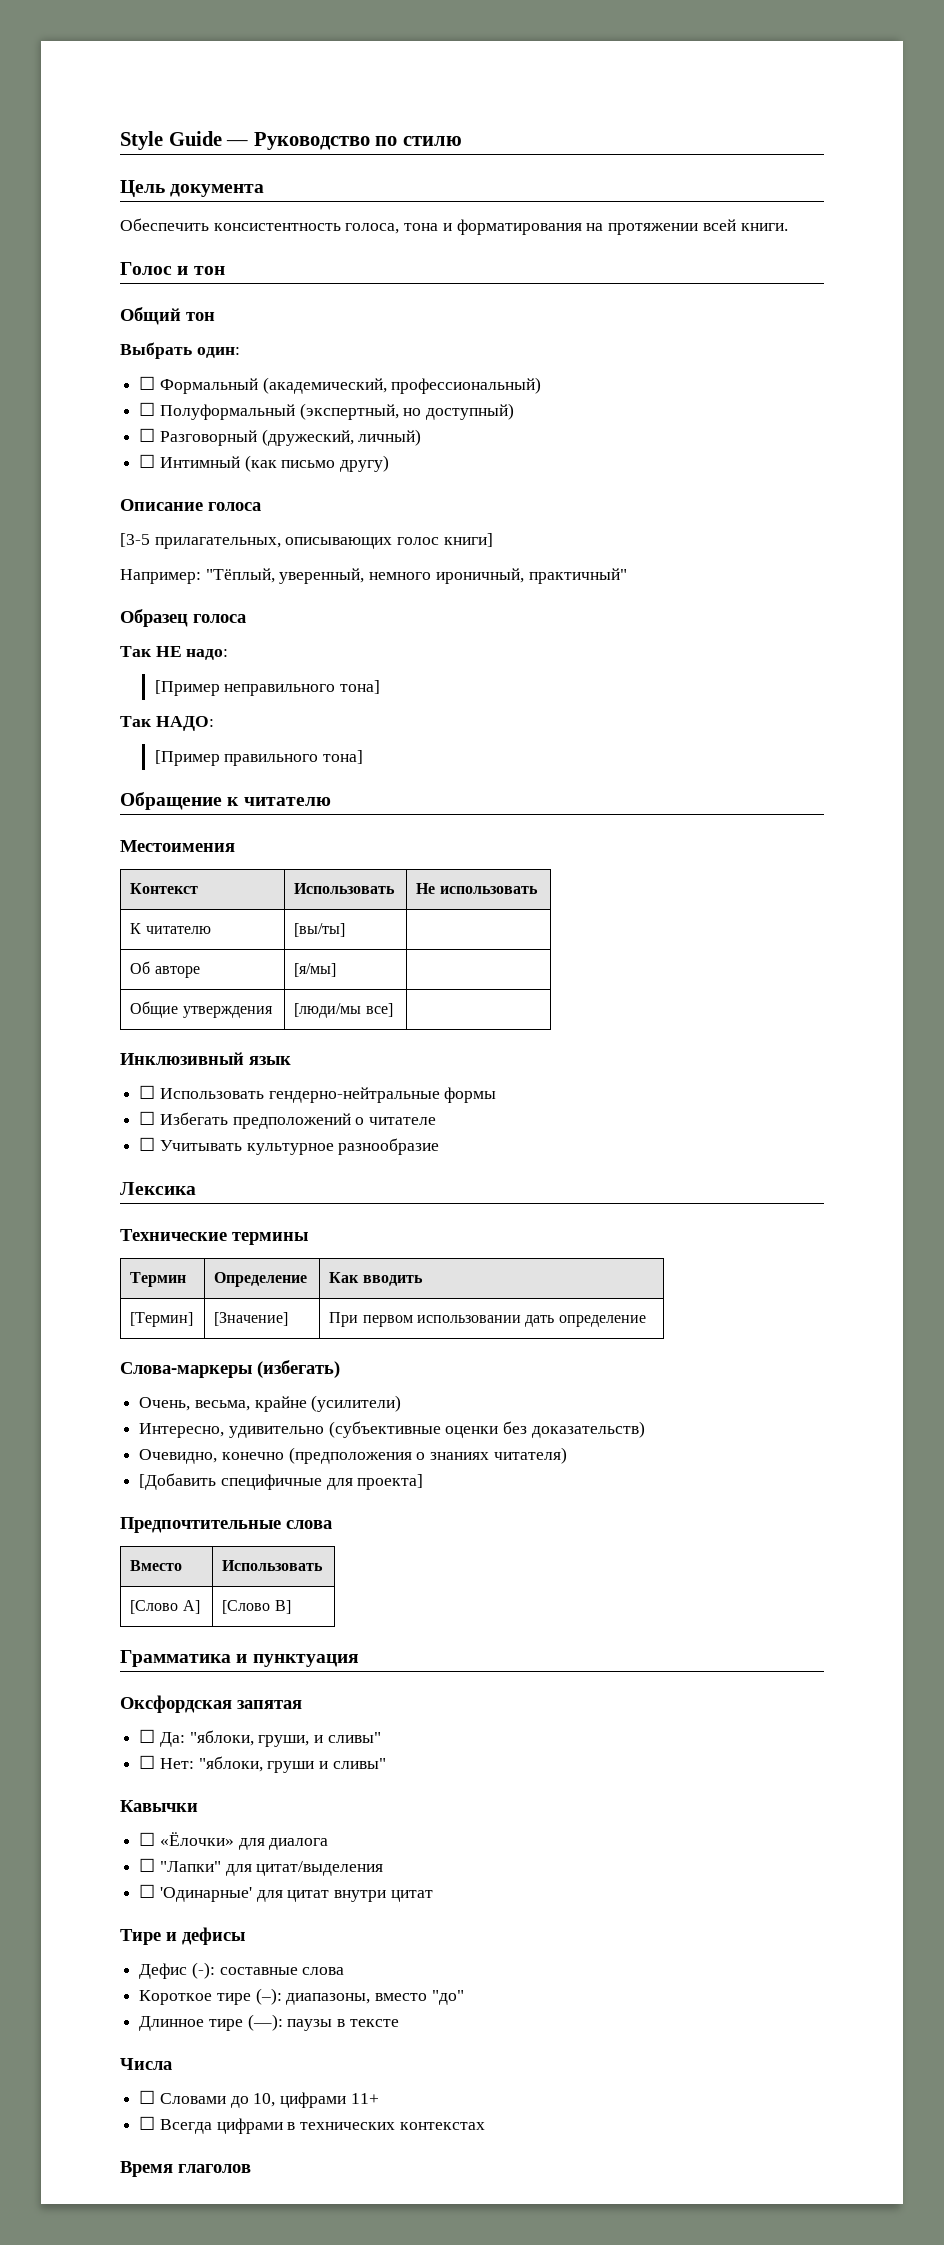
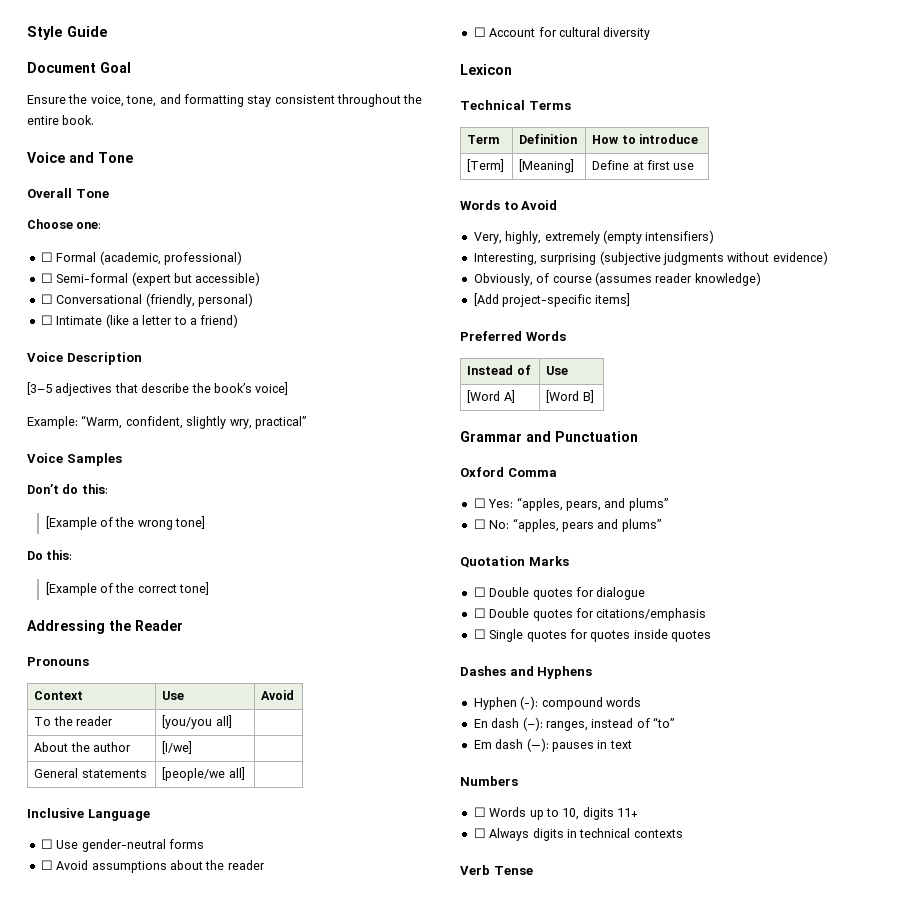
[226,132,462,150] [120,180,265,197] [120,218,788,235] [120,262,225,275] [120,307,215,325] [120,342,240,359] [139,376,542,394] [139,402,515,420] [139,428,422,446] [139,454,390,472] [120,499,261,511] [120,533,493,549] [120,568,627,584] [120,609,246,627] [120,646,229,660] [154,680,381,696] [120,716,214,731] [154,750,364,766] [120,792,331,810] [120,840,235,852] [130,883,199,894] [294,883,396,894] [416,883,538,894] [130,923,211,934] [294,923,346,937] [130,961,200,978] [294,963,337,977] [130,1001,273,1018] [294,1003,393,1018] [120,1052,291,1065] [139,1085,497,1103] [139,1111,437,1129] [139,1137,440,1155] [120,1182,196,1195] [120,1229,308,1245] [130,1272,187,1287] [214,1272,308,1287] [329,1272,423,1286] [130,1312,194,1327] [214,1312,289,1326] [329,1312,646,1327] [120,1360,340,1378] [139,1395,402,1412] [139,1421,645,1438] [139,1447,567,1464] [139,1473,424,1490] [120,1517,332,1533] [130,1560,183,1571] [222,1560,324,1571] [130,1600,179,1614] — Руководство по стилю // Цель документа // Обеспечить консистентность голоса, тона и форматирования на протяжении всей книги. // Голос и тон // Общий тон // Выбрать один: // ☐ Формальный (академический, профессиональный) // ☐ Полуформальный (экспертный, но доступный) // ☐ Разговорный (дружеский, личный) // ☐ Интимный (как письмо другу) // Описание голоса // [3-5 прилагательных, описывающих голос книги] // Например: "Тёплый, уверенный, немного ироничный, практичный" // Образец голоса // Так НЕ надо: // [Пример неправильного тона] // Так НАДО: // [Пример правильного тона] // Обращение к читателю // Местоимения // Контекст | Использовать | Не использовать // К читателю | [вы/ты] | // Об авторе | [я/мы] | // Общие утверждения | [люди/мы все] | // Инклюзивный язык // ☐ Использовать гендерно-нейтральные формы // ☐ Избегать предположений о читателе // ☐ Учитывать культурное разнообразие // Лексика // Технические термины // Термин | Определение | Как вводить // [Термин] | [Значение] | При первом использовании дать определение // Слова-маркеры (избегать) // Очень, весьма, крайне (усилители) // Интересно, удивительно (субъективные оценки без доказательств) // Очевидно, конечно (предположения о знаниях читателя) // [Добавить специфичные для проекта] // Предпочтительные слова // Вместо | Использовать // [Слово -> [27,62,131,73] [27,94,423,107] [27,115,95,125] [27,152,133,163] [27,188,109,198] [27,219,102,229] [40,251,242,265] [40,272,261,286] [40,293,253,307] [40,314,239,328] [27,352,142,365] [27,382,289,396] [27,415,306,429] [27,453,122,466] [27,484,108,494] [45,516,206,530] [27,550,73,560] [45,582,210,596] [27,620,183,634] [27,657,89,666] [34,691,84,700] [162,691,185,700] [261,690,295,700] [34,716,113,726] [162,715,232,729] [34,742,131,752] [162,741,193,754] [34,768,147,778] [162,767,245,781] [27,808,150,821] [40,839,204,852] [40,860,265,873] [473,27,651,40] [460,64,512,75] [460,100,571,110] [467,135,500,144] [519,134,578,144] [592,134,698,144] [467,159,505,172] [519,159,575,173] [592,160,695,170] [460,200,558,210] [473,230,715,244] [473,251,828,265] [473,272,761,286] [473,293,630,307] [460,331,566,341] [467,365,531,375] [546,366,569,375] [467,390,501,403] // Document Goal // Ensure the voice, tone, and formatting stay consistent throughout the entire book. // Voice and Tone // Overall Tone // Choose one: // ☐ Formal (academic, professional) // ☐ Semi-formal (expert but accessible) // ☐ Conversational (friendly, personal) // ☐ Intimate (like a letter to a friend) // Voice Description // [3–5 adjectives that describe the book’s voice] // Example: “Warm, confident, slightly wry, practical” // Voice Samples // Don’t do this: // [Example of the wrong tone] // Do this: // [Example of the correct tone] // Addressing the Reader // Pronouns // Context | Use | Avoid // To the reader | [you/you all] | // About the author | [I/we] | // General statements | [people/we all] | // Inclusive Language // ☐ Use gender-neutral forms // ☐ Avoid assumptions about the reader // ☐ Account for cultural diversity // Lexicon // Technical Terms // Term | Definition | How to introduce // [Term] | [Meaning] | Define at first use // Words to Avoid // Very, highly, extremely (empty intensifiers) // Interesting, surprising (subjective judgments without evidence) // Obviously, of course (assumes reader knowledge) // [Add project-specific items] // Preferred Words // Instead of | Use // [Word
[222,1600,271,1614] [Слово -> [546,390,580,403] [Word
[120,1650,359,1667] [120,1695,302,1713] [139,1729,381,1747] [139,1755,386,1773] [120,1800,198,1812] [139,1832,329,1850] [139,1858,384,1876] [139,1884,433,1902] [120,1927,245,1945] [139,1962,345,1979] [139,1988,464,2005] [139,2014,399,2031] [120,2058,172,2070] [139,2090,379,2108] [139,2116,485,2134] [120,2161,251,2177] Грамматика и пунктуация // Оксфордская запятая // ☐ Да: "яблоки, груши, и сливы" // ☐ Нет: "яблоки, груши и сливы" // Кавычки // ☐ «Ёлочки» для диалога // ☐ "Лапки" для цитат/выделения // ☐ 'Одинарные' для цитат внутри цитат // Тире и дефисы // Дефис (-): составные слова // Короткое тире (–): диапазоны, вместо "до" // Длинное тире (—): паузы в тексте // Числа // ☐ Словами до 10, цифрами 11+ // ☐ Всегда цифрами в технических контекстах // Время глаголов -> [460,431,638,442] [460,467,557,477] [473,497,668,511] [473,518,661,532] [460,556,569,568] [473,587,646,600] [473,608,707,621] [473,629,711,642] [460,666,593,679] [473,696,641,710] [473,717,674,731] [473,738,632,752] [460,776,518,786] [473,807,638,820] [473,828,683,841] [460,865,533,875] Grammar and Punctuation // Oxford Comma // ☐ Yes: “apples, pears, and plums” // ☐ No: “apples, pears and plums” // Quotation Marks // ☐ Double quotes for dialogue // ☐ Double quotes for citations/emphasis // ☐ Single quotes for quotes inside quotes // Dashes and Hyphens // Hyphen (-): compound words // En dash (–): ranges, instead of “to” // Em dash (—): pauses in text // Numbers // ☐ Words up to 10, digits 11+ // ☐ Always digits in technical contexts // Verb Tense

